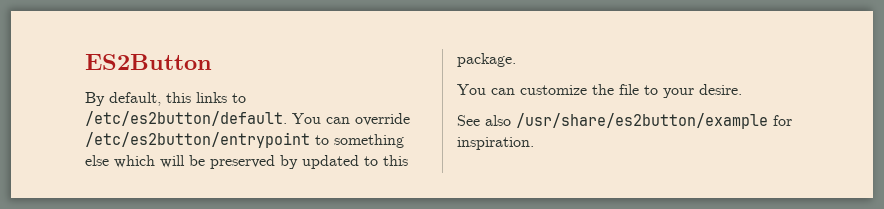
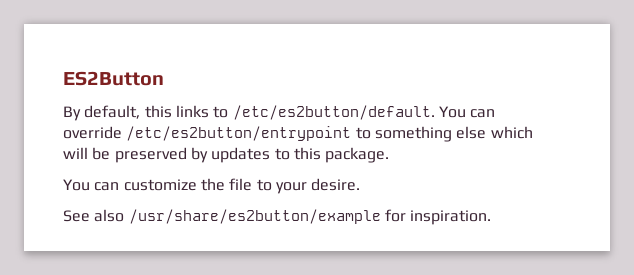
[302,155,359,169] updated -> [211,147,271,163] updates

